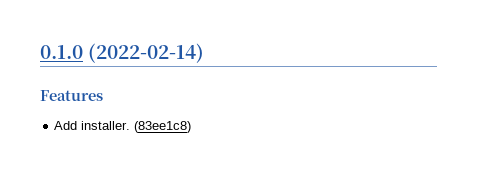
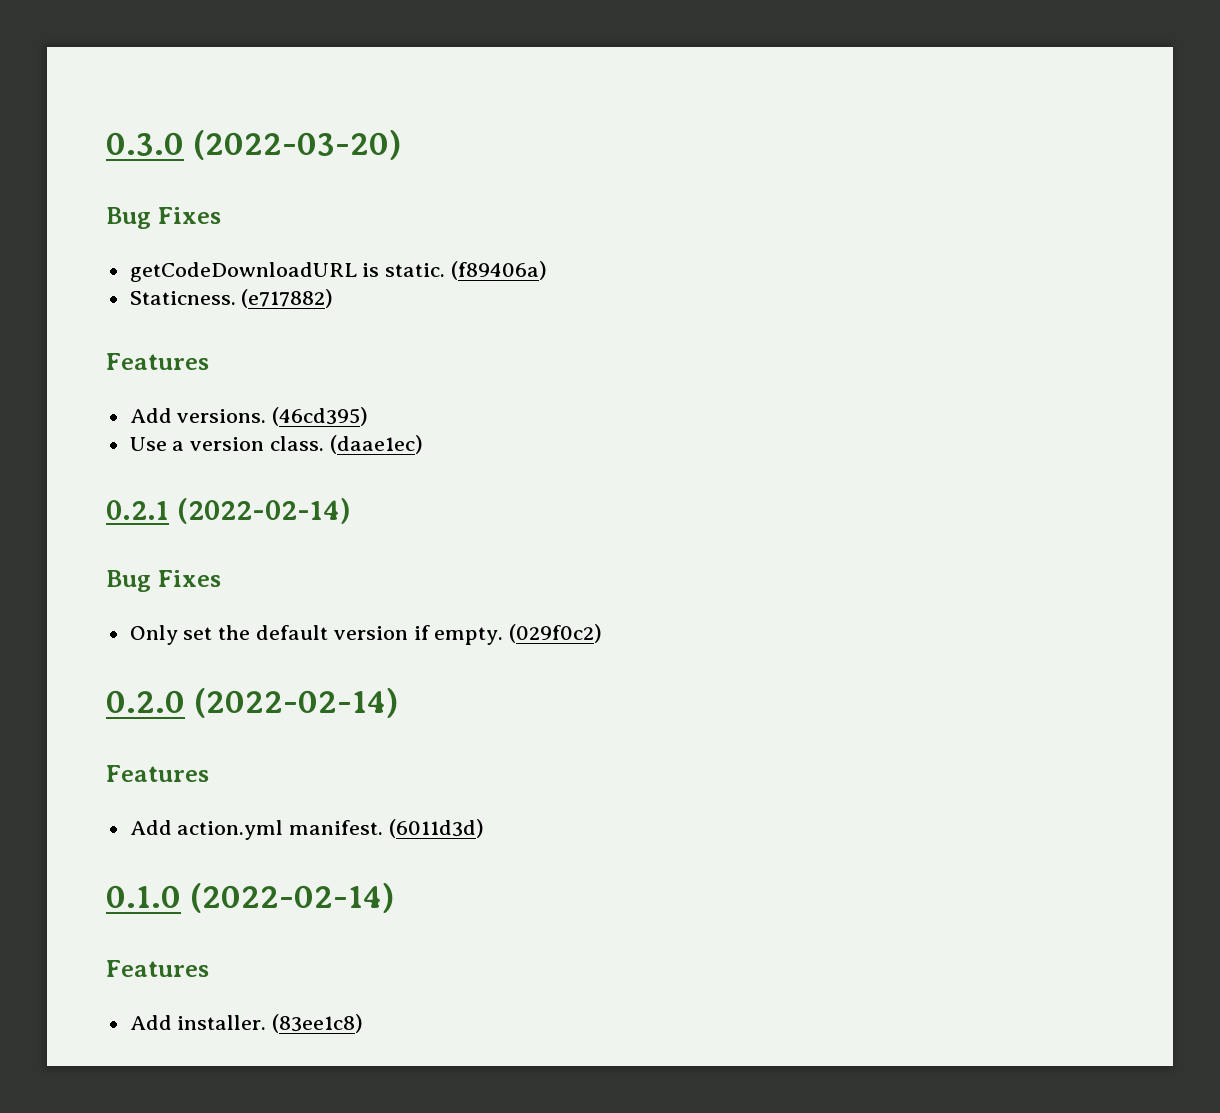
(40, 52) none -> [106,130,402,160] [106,207,221,229] [129,261,548,282] [129,289,334,308] [106,353,209,370] [129,407,369,426] [129,435,423,454] [106,498,351,524] [106,570,221,592] [129,624,603,645] [106,688,399,718] [106,765,209,782] [129,819,485,840] 0.3.0 (2022-03-20) // Bug Fixes // getCodeDownloadURL is static. (f89406a) // Staticness. (e717882) // Features // Add versions. (46cd395) // Use a version class. (daae1ec) // 0.2.1 (2022-02-14) // Bug Fixes // Only set the default version if empty. (029f0c2) // 0.2.0 (2022-02-14) // Features // Add action.yml manifest. (6011d3d) //

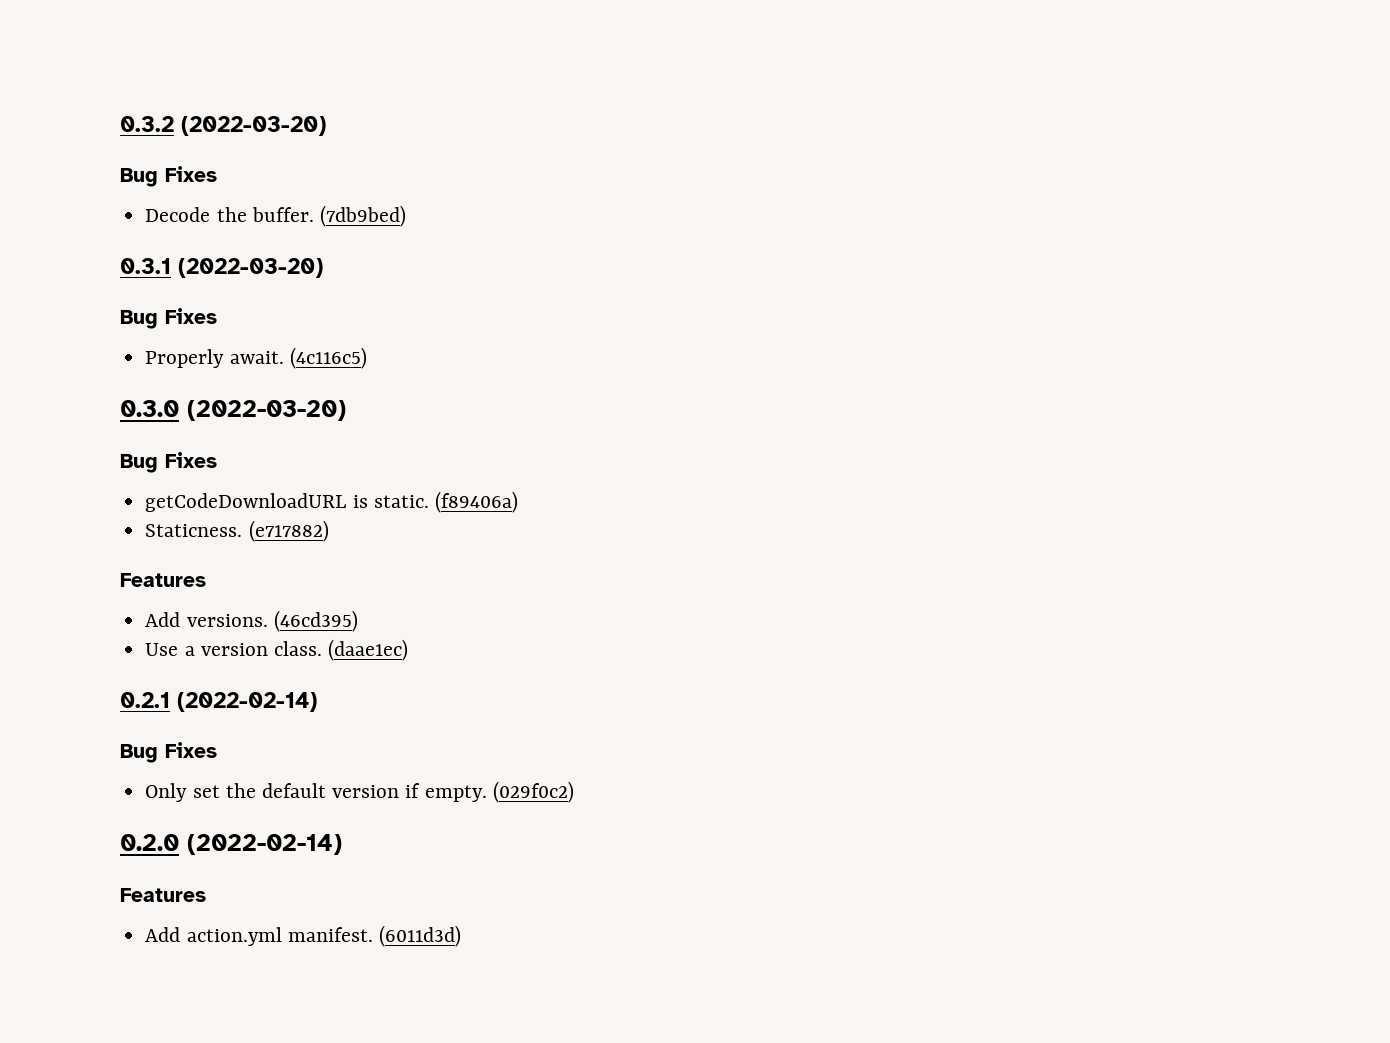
(106, 144) none -> [120,116,326,136] [120,166,217,187] [145,205,406,227] [120,258,323,278] [120,308,217,329] [145,347,367,369] 0.3.2 (2022-03-20) // Bug Fixes // Decode the buffer. (7db9bed) // 0.3.1 (2022-03-20) // Bug Fixes // Properly await. (4c116c5) //
[106,883,395,913] [106,960,209,977] [129,1014,364,1033] // 0.1.0 (2022-02-14) // Features // Add installer. (83ee1c8) -> (461, 936) none

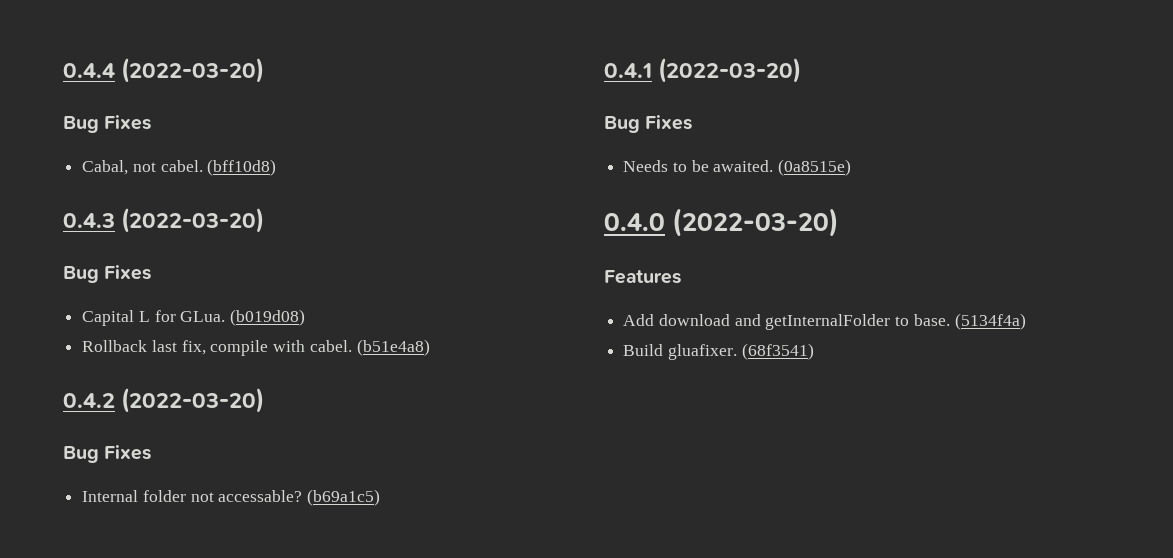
[120,116,326,136] [120,166,217,187] [145,205,406,227] [120,258,323,278] [120,308,217,329] [145,347,367,369] [120,400,346,421] [120,452,217,473] [145,491,518,513] [145,520,329,542] [120,573,206,587] [145,610,358,632] [145,639,409,661] [120,692,317,712] [120,742,217,763] [145,781,574,803] [120,834,342,855] [120,888,206,902] [145,925,461,947] 0.3.2 (2022-03-20) // Bug Fixes // Decode the buffer. (7db9bed) // 0.3.1 (2022-03-20) // Bug Fixes // Properly await. (4c116c5) // 0.3.0 (2022-03-20) // Bug Fixes // getCodeDownloadURL is static. (f89406a) // Staticness. (e717882) // Features // Add versions. (46cd395) // Use a version class. (daae1ec) // 0.2.1 (2022-02-14) // Bug Fixes // Only set the default version if empty. (029f0c2) // 0.2.0 (2022-02-14) // Features // Add action.yml manifest. (6011d3d) -> [63,58,265,83] [63,115,152,133] [82,159,277,176] [63,208,265,233] [63,265,152,283] [82,309,306,326] [82,339,430,356] [63,388,265,413] [63,445,152,463] [82,489,381,506] [604,58,802,83] [604,115,693,133] [623,159,852,176] [604,208,840,237] [604,270,681,284] [623,313,1026,330] [623,343,814,360] 0.4.4 (2022-03-20) // Bug Fixes // Cabal, not cabel. (bff10d8) // 0.4.3 (2022-03-20) // Bug Fixes // Capital L for GLua. (b019d08) // Rollback last fix, compile with cabel. (b51e4a8) // 0.4.2 (2022-03-20) // Bug Fixes // Internal folder not accessable? (b69a1c5) // 0.4.1 (2022-03-20) // Bug Fixes // Needs to be awaited. (0a8515e) // 0.4.0 (2022-03-20) // Features // Add download and getInternalFolder to base. (5134f4a) // Build gluafixer. (68f3541)

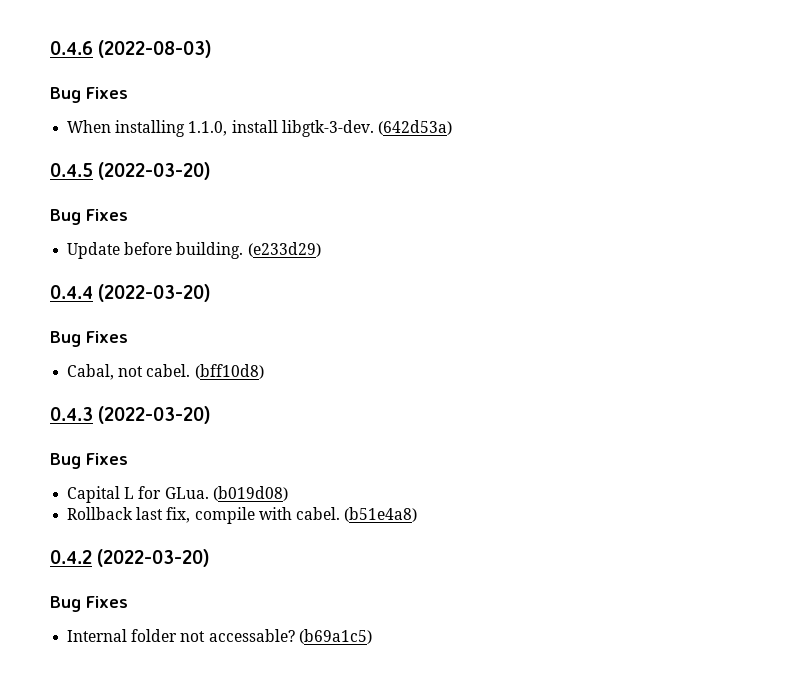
(63, 70) none -> [50,40,213,58] [50,87,128,103] [67,120,452,137] [50,162,212,180] [50,209,128,225] [67,242,321,259] 0.4.6 (2022-08-03) // Bug Fixes // When installing 1.1.0, install libgtk-3-dev. (642d53a) // 0.4.5 (2022-03-20) // Bug Fixes // Update before building. (e233d29) //
[604,58,802,83] [604,115,693,133] [623,159,852,176] [604,208,840,237] [604,270,681,284] [623,313,1026,330] [623,343,814,360] // 0.4.1 (2022-03-20) // Bug Fixes // Needs to be awaited. (0a8515e) // 0.4.0 (2022-03-20) // Features // Add download and getInternalFolder to base. (5134f4a) // Build gluafixer. (68f3541) -> (372, 636) none

